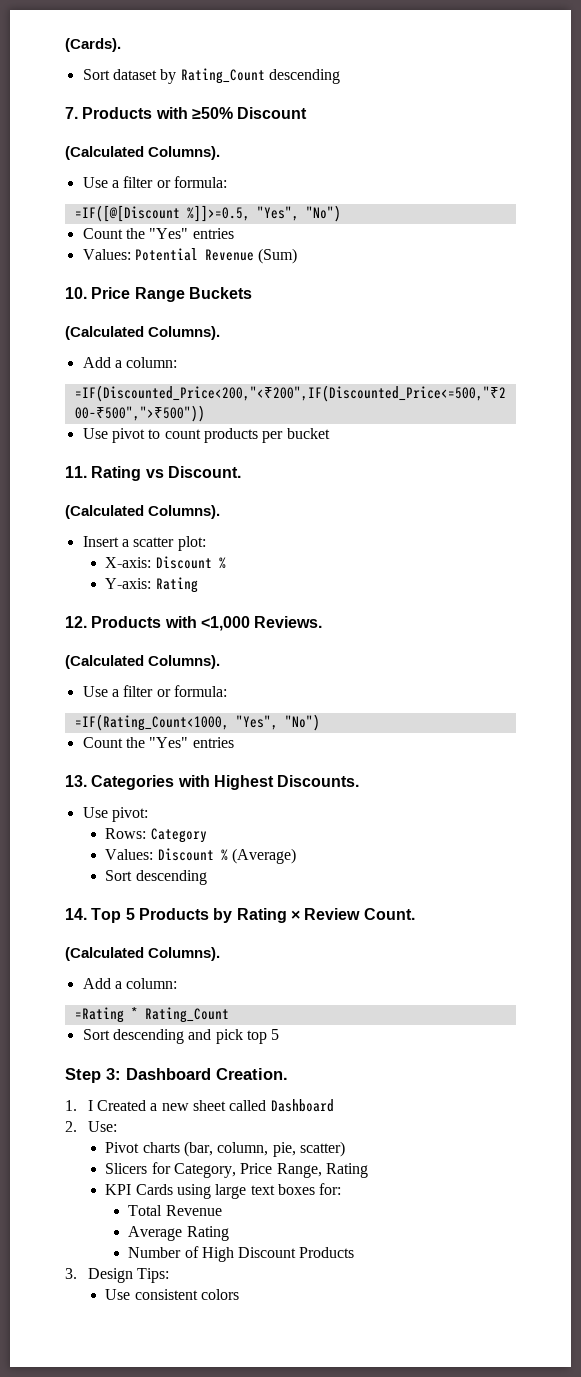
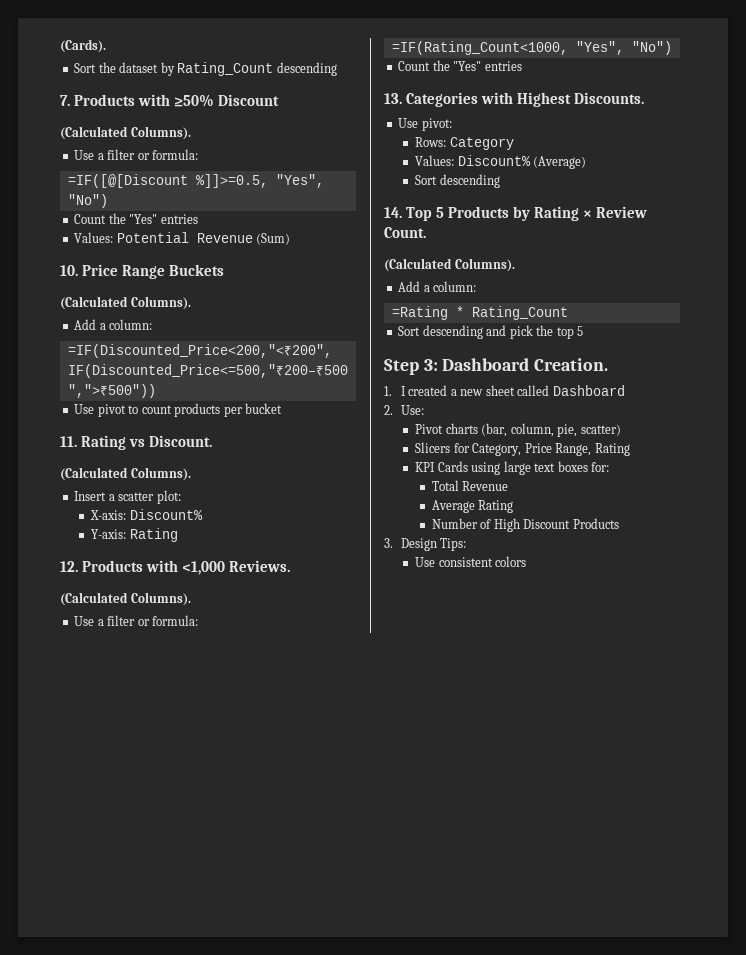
(110, 74) none -> [98,62,116,73] the
[155,556,226,569] Discount % -> [129,509,203,520] Discount%
[157,848,228,861] Discount % -> [457,155,531,166] Discount%
(243, 1036) none -> [536,325,554,336] the
[97,1100,147,1111] Created -> [408,385,448,396] created

